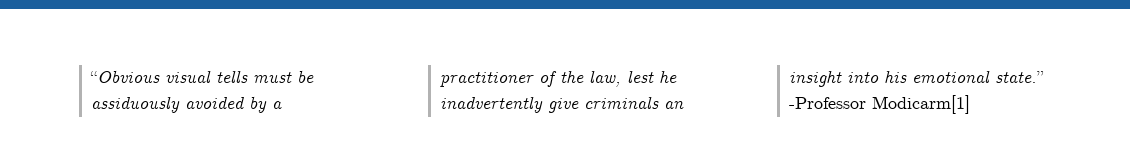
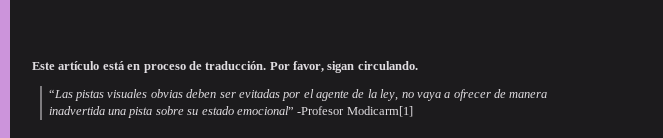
[90,70,315,83] [91,96,283,113] [440,70,678,87] [440,96,685,113] [789,70,1045,87] [789,97,867,109] “Obvious visual tells must be assiduously avoided by a practitioner of the law, lest he inadvertently give criminals an insight into his emotional state.” -Professor -> [32,61,418,73] [48,89,548,101] [48,106,345,118] Este artículo está en proceso de traducción. Por favor, sigan circulando. // “Las pistas visuales obvias deben ser evitadas por el agente de la ley, no vaya a ofrecer de manera inadvertida una pista sobre su estado emocional” -Profesor

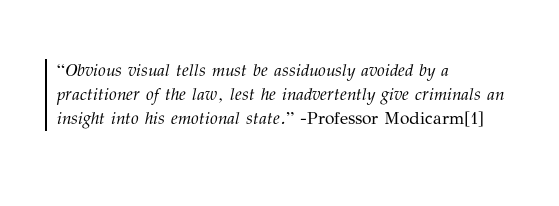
[32,61,418,73] [48,89,548,101] [48,106,345,118] Este artículo está en proceso de traducción. Por favor, sigan circulando. // “Las pistas visuales obvias deben ser evitadas por el agente de la ley, no vaya a ofrecer de manera inadvertida una pista sobre su estado emocional” -Profesor -> [57,64,450,81] [56,88,505,105] [57,112,379,129] “Obvious visual tells must be assiduously avoided by a practitioner of the law, lest he inadvertently give criminals an insight into his emotional state.” -Professor

